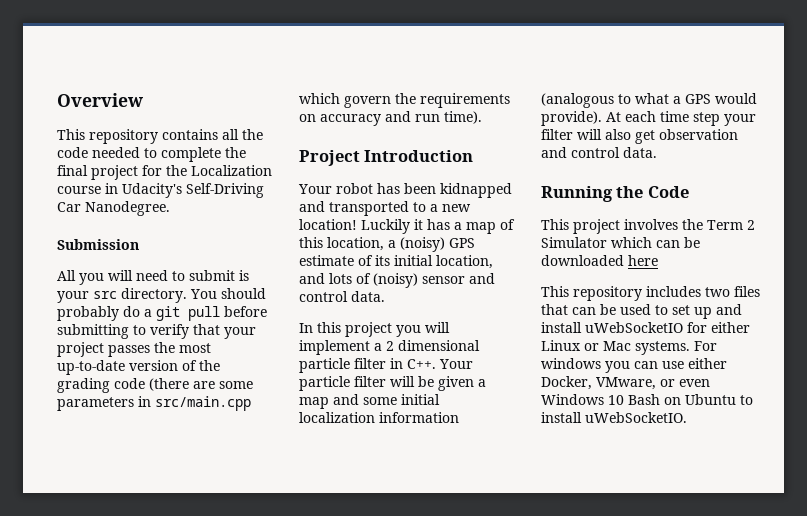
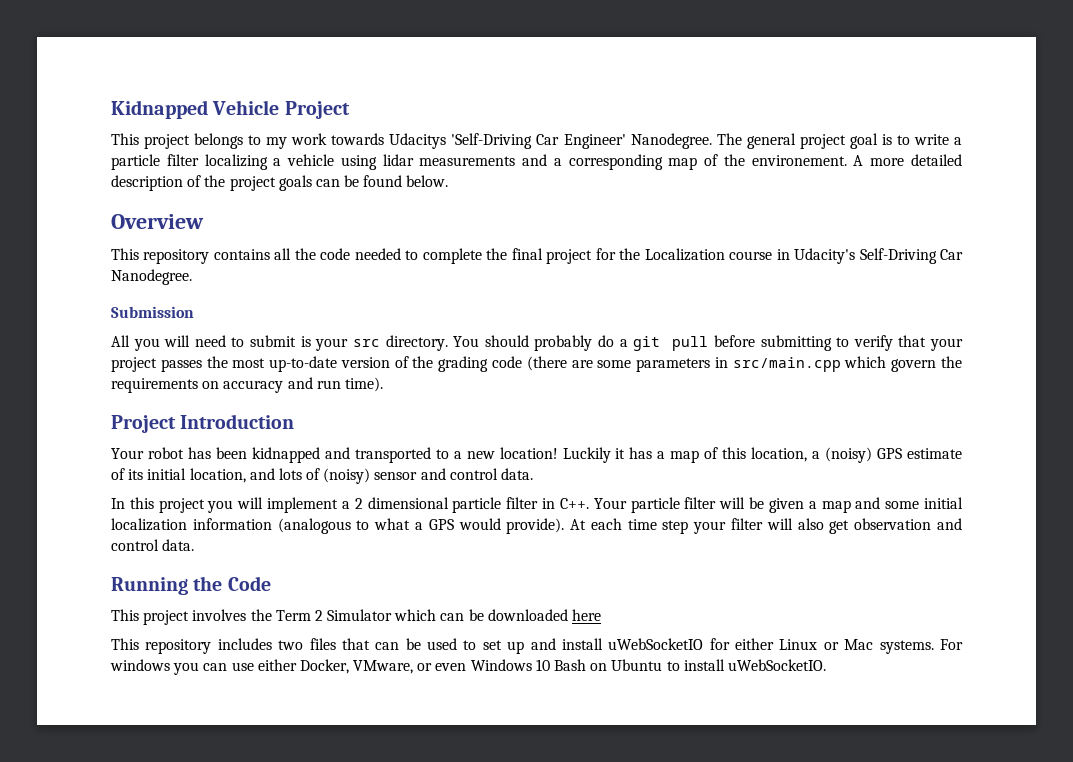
(57, 100) none -> [111,100,350,119] [111,133,963,149] [111,154,962,170] [111,175,449,191] Kidnapped Vehicle Project // This project belongs to my work towards Udacitys 'Self-Driving Car Engineer' Nanodegree. The general project goal is to write a particle filter localizing a vehicle using lidar measurements and a corresponding map of the environement. A more detailed description of the project goals can be found below. //

